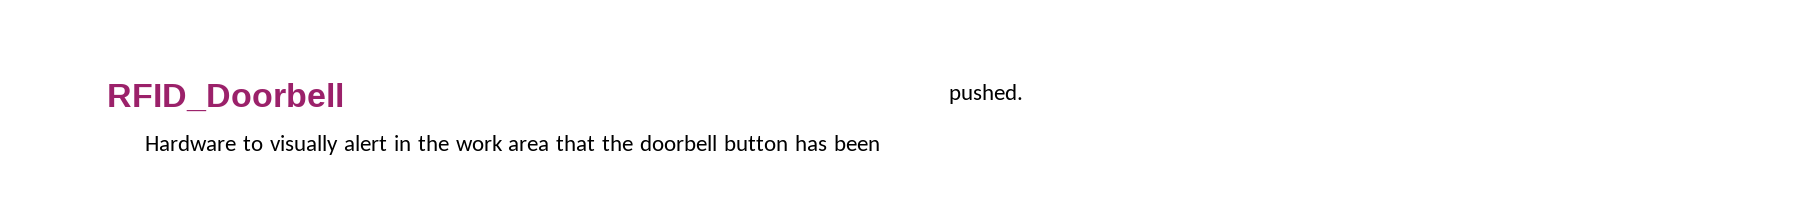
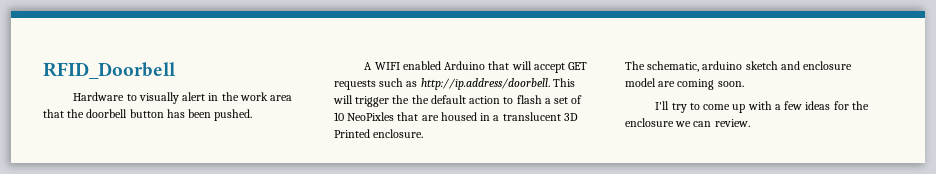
(1023, 94) none -> [364,61,588,73] [334,78,575,90] [333,95,583,107] [334,112,578,121] [334,129,424,138] [625,61,853,72] [625,78,744,90] [655,101,869,113] [625,118,750,127] // A WIFI enabled Arduino that will accept GET requests such as http://ip.address/doorbell. This will trigger the the default action to flash a set of 10 NeoPixles that are housed in a translucent 3D Printed enclosure. // The schematic, arduino sketch and enclosure model are coming soon. // I'll try to come up with a few ideas for the enclosure we can review.

